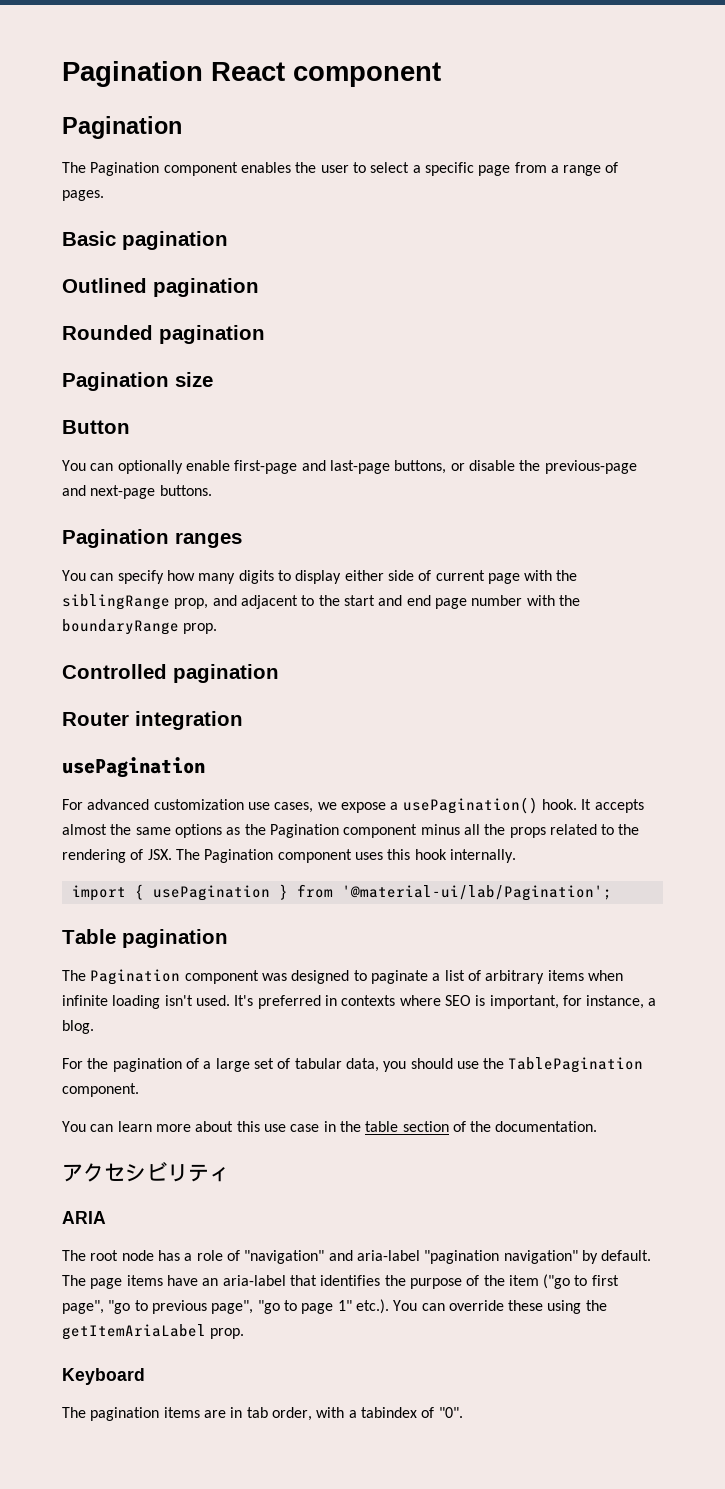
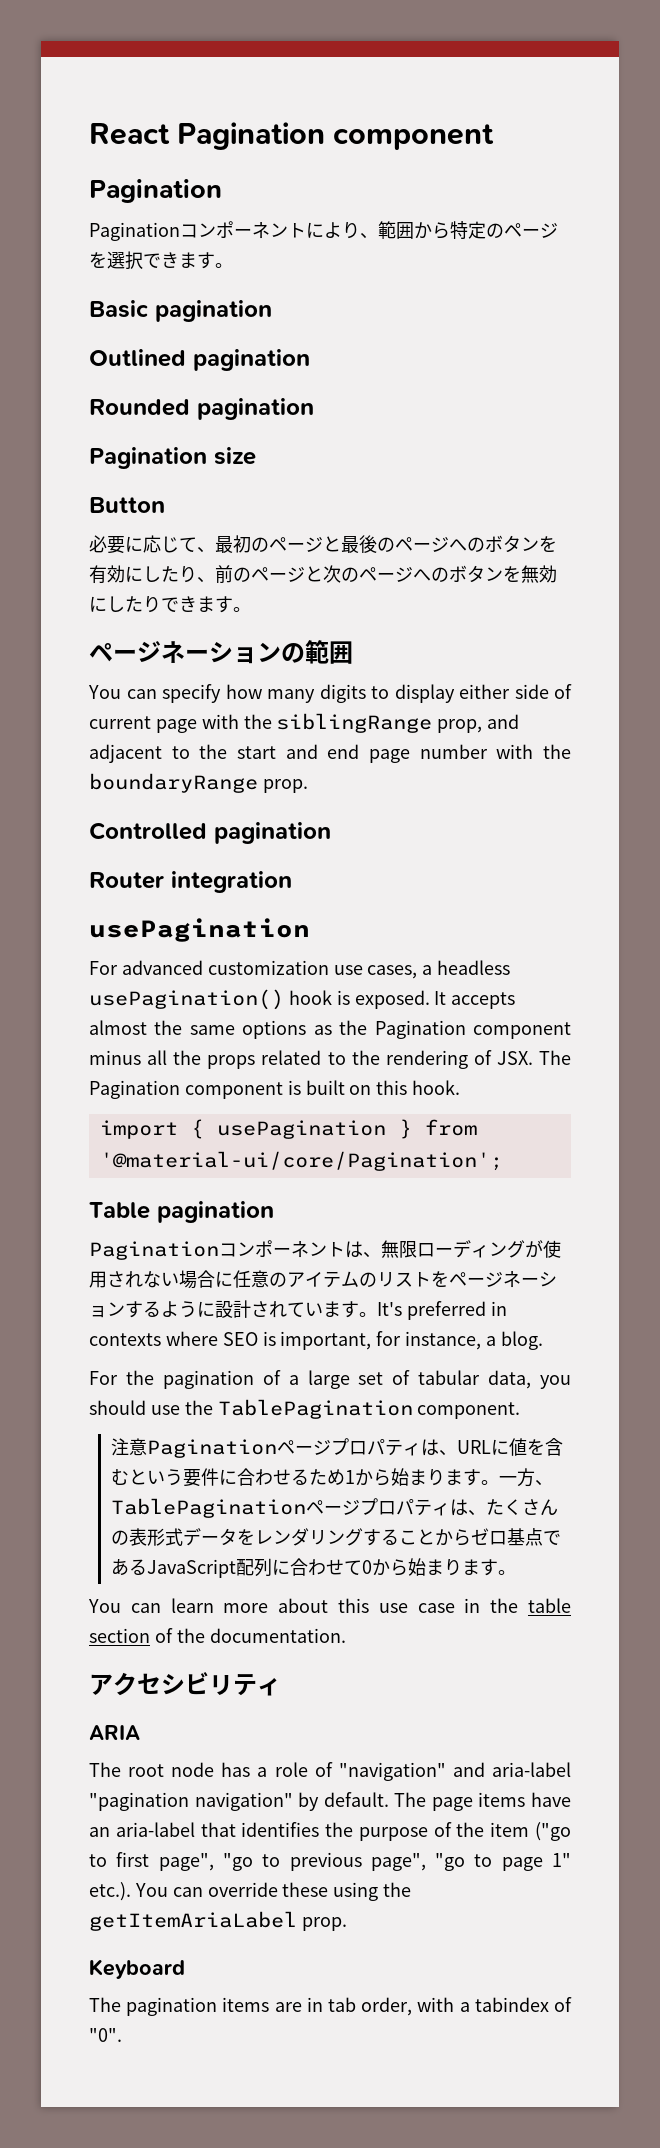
[62,61,285,87] Pagination React -> [89,122,326,150] React Pagination
[62,162,619,176] [62,190,104,201] The Pagination component enables the user to select a specific page from a range of pages. -> [89,221,558,241] [89,251,233,270] Paginationコンポーネントにより、範囲から特定のページを選択できます。
[62,460,637,474] [62,485,212,499] [62,529,242,548] You can optionally enable first-page and last-page buttons, or disable the previous-page and next-page buttons. // Pagination ranges -> [89,535,557,554] [89,565,557,584] [89,596,251,613] [89,640,353,664] 必要に応じて、最初のページと最後のページへのボタンを有効にしたり、前のページと次のページへのボタンを無効にしたりできます。 // ページネーションの範囲
[317,797,577,814] we expose a usePagination() hook. -> [422,960,511,975] [89,989,430,1010] a headless usePagination() hook is exposed.
[354,849,516,863] uses this hook internally. -> [287,1080,461,1095] is built on this hook.
[341,885,612,901] '@material-ui/lab/Pagination'; -> [99,1151,503,1171] '@material-ui/core/Pagination';
[62,969,623,985] [62,995,230,1009] The Pagination component was designed to paginate a list of arbitrary items when infinite loading isn't used. -> [89,1240,561,1260] [89,1270,557,1289] [89,1300,377,1318] Paginationコンポーネントは、無限ローディングが使用されない場合に任意のアイテムのリストをページネーションするように設計されています。
(139, 1090) none -> [110,1438,563,1458] [110,1468,553,1487] [110,1498,558,1518] [110,1528,561,1546] [110,1558,516,1578] // 注意Paginationページプロパティは、URLに値を含むという要件に合わせるため1から始まります。一方、TablePaginationページプロパティは、たくさんの表形式データをレンダリングすることからゼロ基点であるJavaScript配列に合わせて0から始まります。

